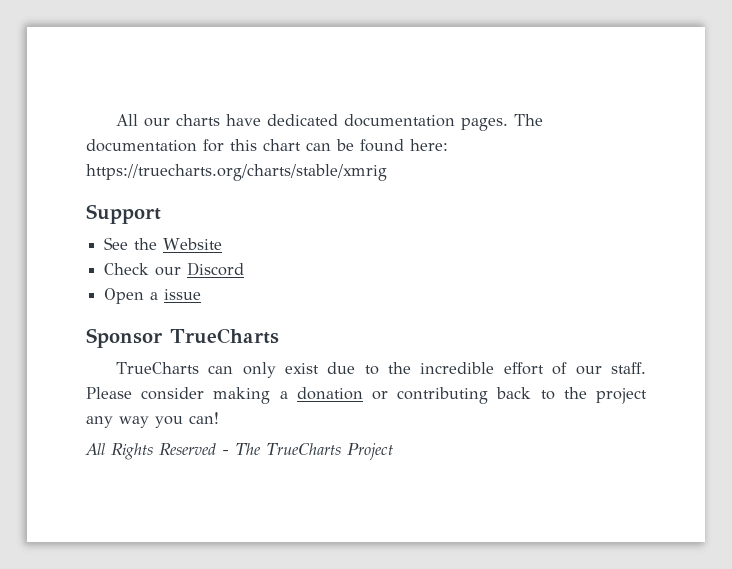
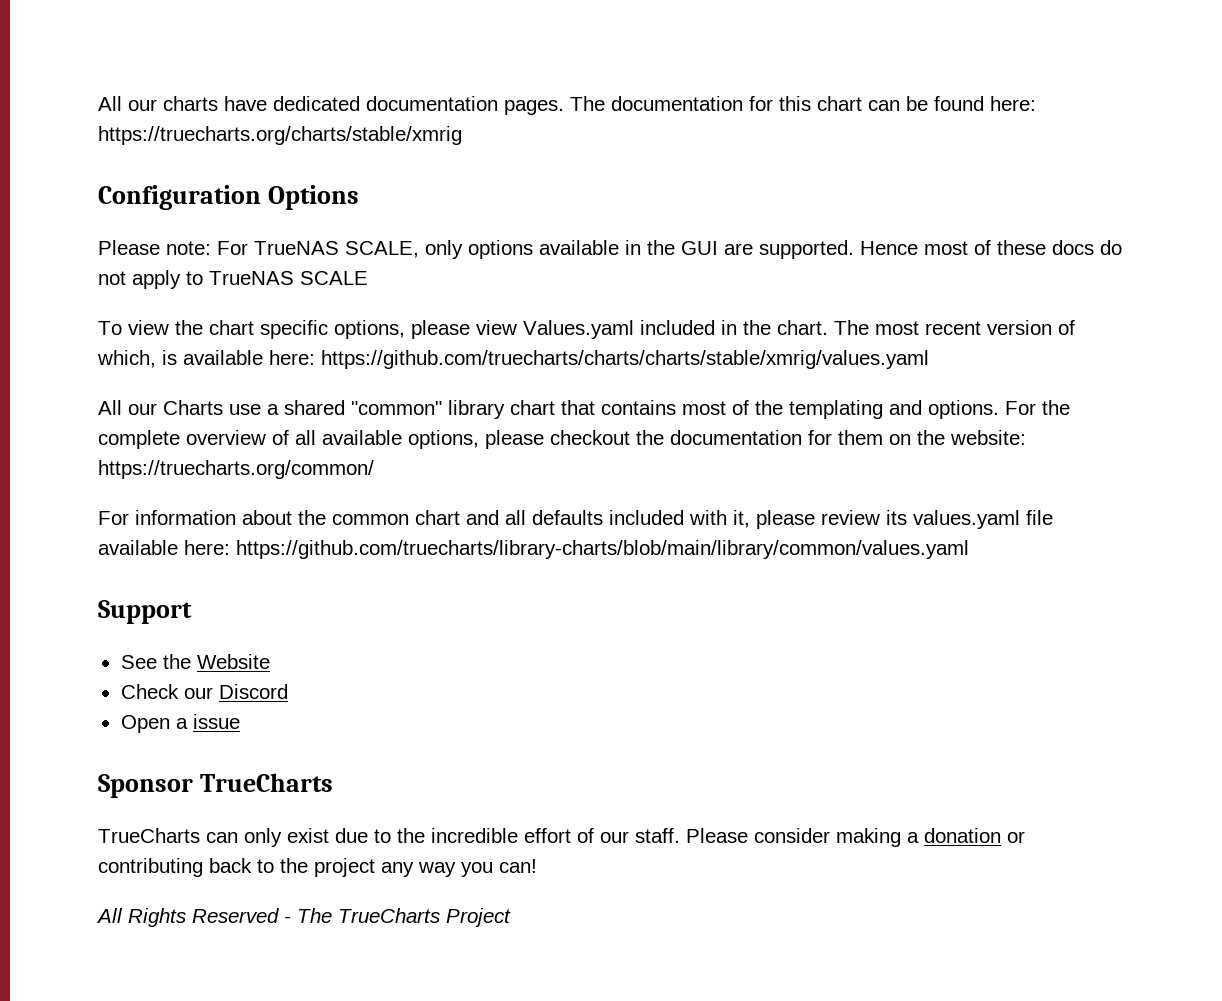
(387, 172) none -> [98,185,360,210] [98,240,1122,259] [98,270,368,289] [98,320,1075,339] [97,350,929,369] [98,400,1070,419] [98,430,1026,449] [98,460,374,479] [98,510,1053,529] [98,540,969,559] // Configuration Options // Please note: For TrueNAS SCALE, only options available in the GUI are supported. Hence most of these docs do not apply to TrueNAS SCALE // To view the chart specific options, please view Values.yaml included in the chart. The most recent version of which, is available here: https://github.com/truecharts/charts/charts/stable/xmrig/values.yaml // All our Charts use a shared "common" library chart that contains most of the templating and options. For the complete overview of all available options, please checkout the documentation for them on the website: https://truecharts.org/common/ // For information about the common chart and all defaults included with it, please review its values.yaml file available here: https://github.com/truecharts/library-charts/blob/main/library/common/values.yaml

